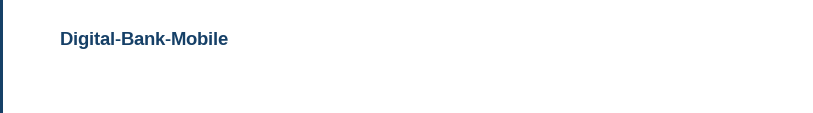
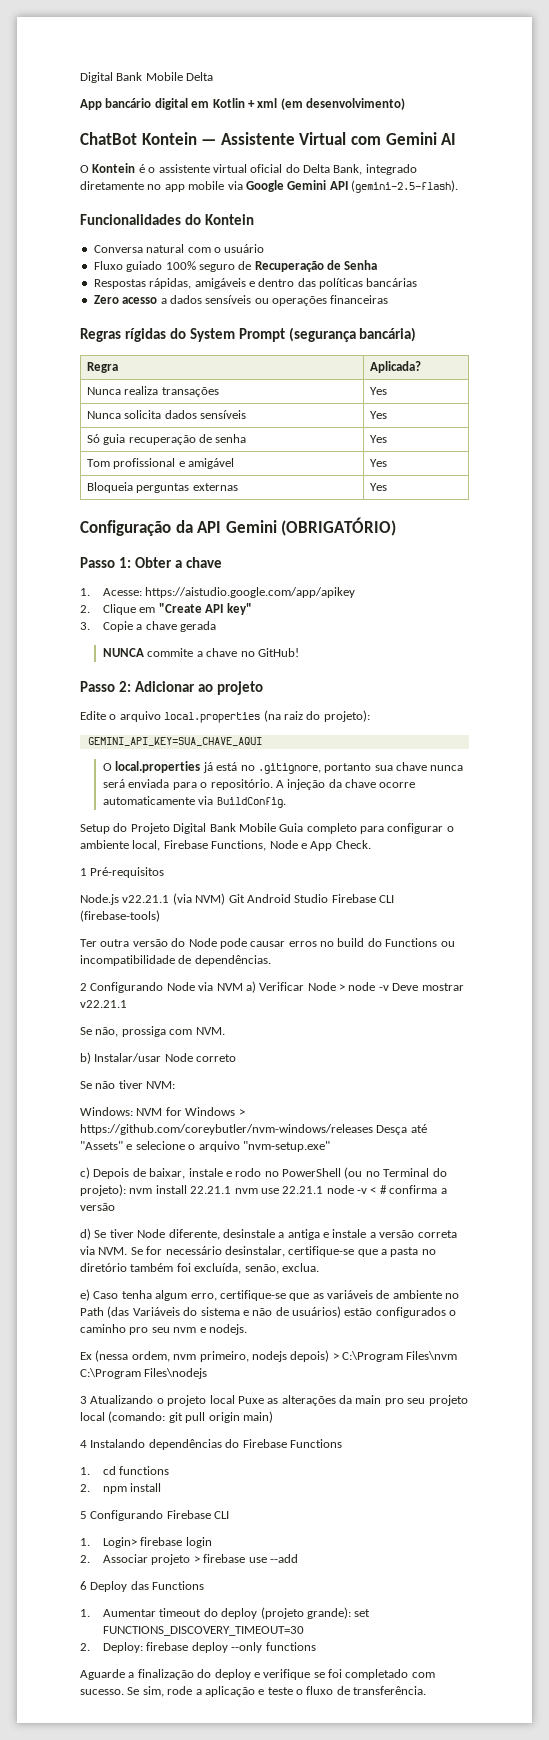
[60,32,228,49] Digital-Bank-Mobile -> [80,72,214,83] [80,98,405,110] [80,132,457,145] [80,163,417,175] [80,180,458,193] [80,214,254,225] [93,244,265,253] [93,260,378,272] [93,278,418,289] [93,295,389,306] [80,327,417,342] [86,362,118,373] [369,361,421,373] [86,386,219,397] [369,387,387,395] [86,410,247,419] [369,411,387,419] [86,434,247,445] [369,435,387,443] [86,458,235,469] [369,459,387,467] [86,482,238,493] [369,483,387,491] [80,517,397,536] [80,557,222,568] [80,587,356,598] [80,603,252,615] [80,621,217,632] [102,648,299,657] [80,681,263,695] [80,710,370,723] [87,737,262,746] [102,761,464,774] [102,779,416,790] [102,796,286,808] [80,823,454,834] [80,840,371,851] [80,867,165,878] [80,893,394,905] [80,910,160,922] [80,938,455,949] [80,955,271,966] [80,981,464,993] [80,1000,127,1008] [80,1026,225,1037] [80,1052,237,1064] [80,1080,176,1089] [80,1107,245,1116] [80,1124,427,1135] [80,1141,330,1152] [80,1167,447,1179] [80,1184,447,1196] [80,1203,115,1211] [80,1228,457,1240] [80,1246,436,1257] [80,1263,319,1274] [80,1289,460,1301] [80,1306,457,1318] [80,1324,247,1335] [80,1350,458,1362] [80,1368,208,1379] [80,1395,468,1406] [80,1411,273,1423] [80,1439,342,1450] [80,1466,170,1475] [80,1483,162,1494] [80,1510,230,1521] [80,1537,212,1548] [80,1554,298,1565] [80,1581,205,1592] [80,1607,371,1619] [102,1626,304,1636] [80,1642,316,1653] [80,1669,435,1680] [80,1686,427,1697] Digital Bank Mobile Delta // App bancário digital em Kotlin + xml (em desenvolvimento) // ChatBot Kontein — Assistente Virtual com Gemini AI // O Kontein é o assistente virtual oficial do Delta Bank, integrado diretamente no app mobile via Google Gemini API (gemini-2.5-flash). // Funcionalidades do Kontein // Conversa natural com o usuário // Fluxo guiado 100% seguro de Recuperação de Senha // Respostas rápidas, amigáveis e dentro das políticas bancárias // Zero acesso a dados sensíveis ou operações financeiras // Regras rígidas do System Prompt (segurança bancária) // Regra | Aplicada? // Nunca realiza transações | Yes // Nunca solicita dados sensíveis | Yes // Só guia recuperação de senha | Yes // Tom profissional e amigável | Yes // Bloqueia perguntas externas | Yes // Configuração da API Gemini (OBRIGATÓRIO) // Passo 1: Obter a chave // 1. Acesse: https://aistudio.google.com/app/apikey // 2. Clique em "Create API key" // 3. Copie a chave gerada // NUNCA commite a chave no GitHub! // Passo 2: Adicionar ao projeto // Edite o arquivo local.properties (na raiz do projeto): // GEMINI_API_KEY=SUA_CHAVE_AQUI // O local.properties já está no .gitignore, portanto sua chave nunca será enviada para o repositório. A injeção da chave ocorre automaticamente via BuildConfig. // Setup do Projeto Digital Bank Mobile Guia completo para configurar o ambiente local, Firebase Functions, Node e App Check. // 1 Pré-requisitos // Node.js v22.21.1 (via NVM) Git Android Studio Firebase CLI (firebase-tools) // Ter outra versão do Node pode causar erros no build do Functions ou incompatibilidade de dependências. // 2 Configurando Node via NVM a) Verificar Node > node -v Deve mostrar v22.21.1 // Se não, prossiga com NVM. // b) Instalar/usar Node correto // Se não tiver NVM: // Windows: NVM for Windows > https://github.com/coreybutler/nvm-windows/releases Desça até "Assets" e selecione o arquivo "nvm-setup.exe" // c) Depois de baixar, instale e rodo no PowerShell (ou no Terminal do projeto): nvm install 22.21.1 nvm use 22.21.1 node -v < # confirma a versão // d) Se tiver Node diferente, desinstale a antiga e instale a versão correta via NVM. Se for necessário desinstalar, certifique-se que a pasta no diretório também foi excluída, senão, exclua. // e) Caso tenha algum erro, certifique-se que as variáveis de ambiente no Path (das Variáveis do sistema e não de usuários) estão configurados o caminho pro seu nvm e nodejs. // Ex (nessa ordem, nvm primeiro, nodejs depois) > C:\Program Files\nvm C:\Program Files\nodejs // 3 Atualizando o projeto local Puxe as alterações da main pro seu projeto local (comando: git pull origin main) // 4 Instalando dependências do Firebase Functions // 1. cd functions // 2. npm install // 5 Configurando Firebase CLI // 1. Login> firebase login // 2. Associar projeto > firebase use --add // 6 Deploy das Functions // 1. Aumentar timeout do deploy (projeto grande): set FUNCTIONS_DISCOVERY_TIMEOUT=30 // 2. Deploy: firebase deploy --only functions // Aguarde a finalização do deploy e verifique se foi completado com sucesso. Se sim, rode a aplicação e teste o fluxo de transferência.

